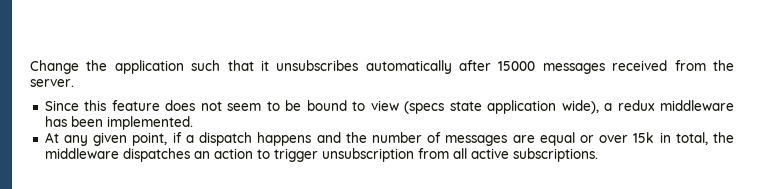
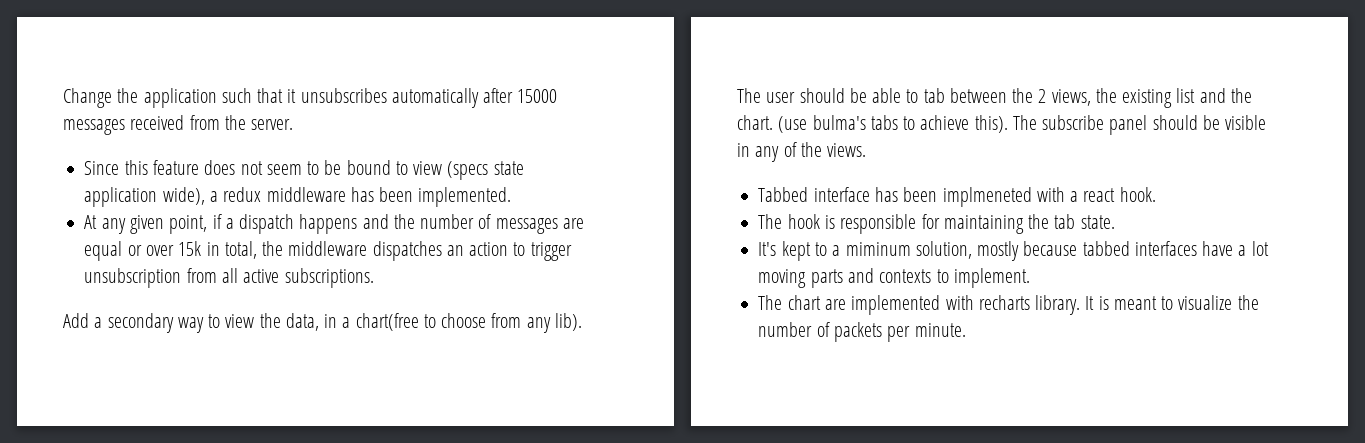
(598, 155) none -> [63,313,582,333] [737,88,1252,108] [737,115,1267,135] [737,142,867,162] [758,187,1156,207] [758,214,1115,234] [758,241,1269,261] [758,268,1030,288] [758,295,1259,315] [758,322,966,342] // Add a secondary way to view the data, in a chart(free to choose from any lib). The user should be able to tab between the 2 views, the existing list and the chart. (use bulma's tabs to achieve this). The subscribe panel should be visible in any of the views. // Tabbed interface has been implmeneted with a react hook. // The hook is responsible for maintaining the tab state. // It's kept to a miminum solution, mostly because tabbed interfaces have a lot moving parts and contexts to implement. // The chart are implemented with recharts library. It is meant to visualize the number of packets per minute.

